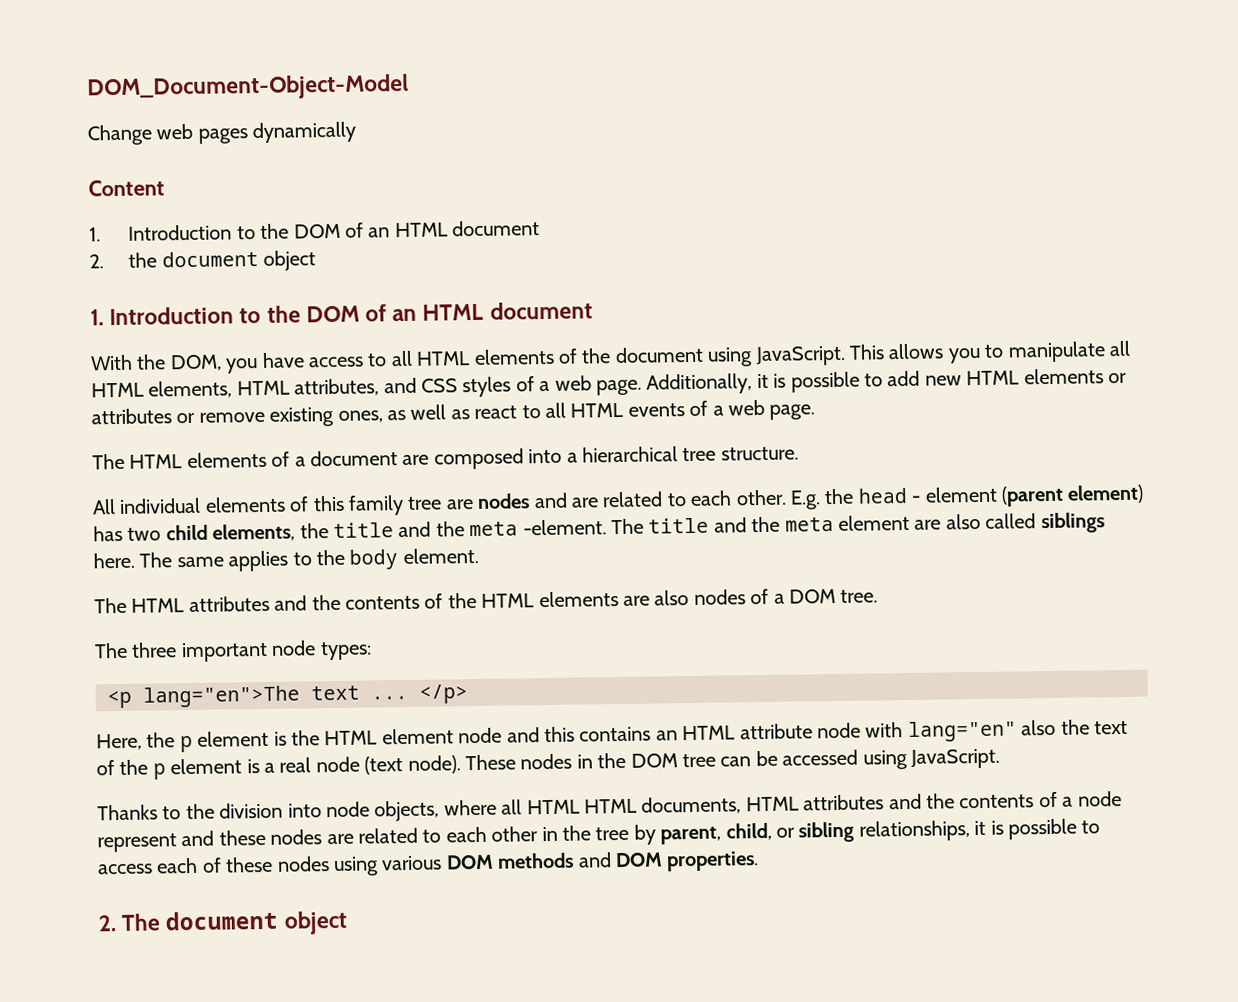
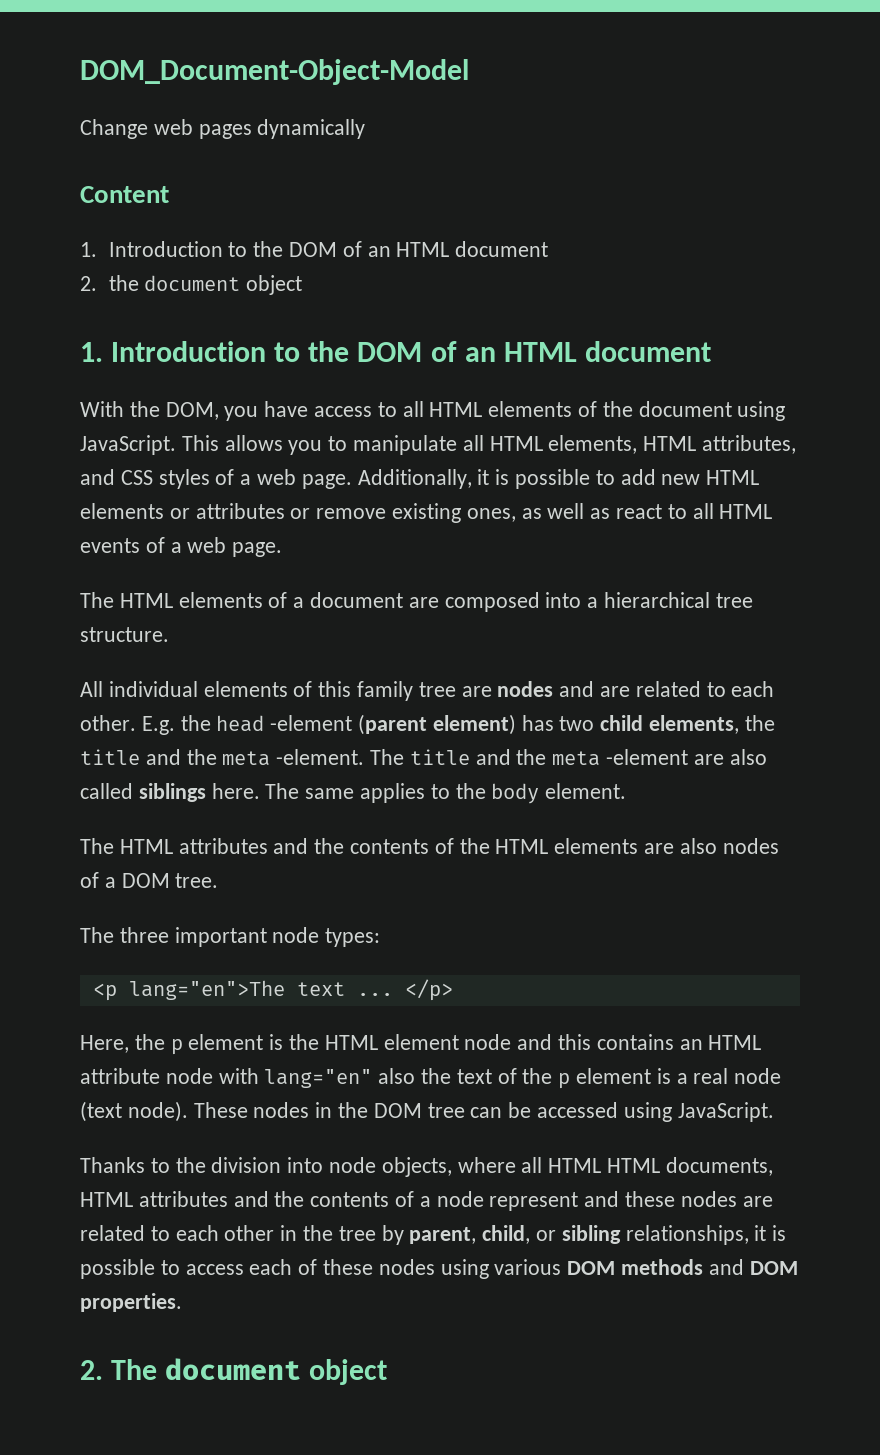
[911,486,998,503] - element -> [270,715,353,731] -element
[837,514,910,531] element -> [606,749,689,765] -element

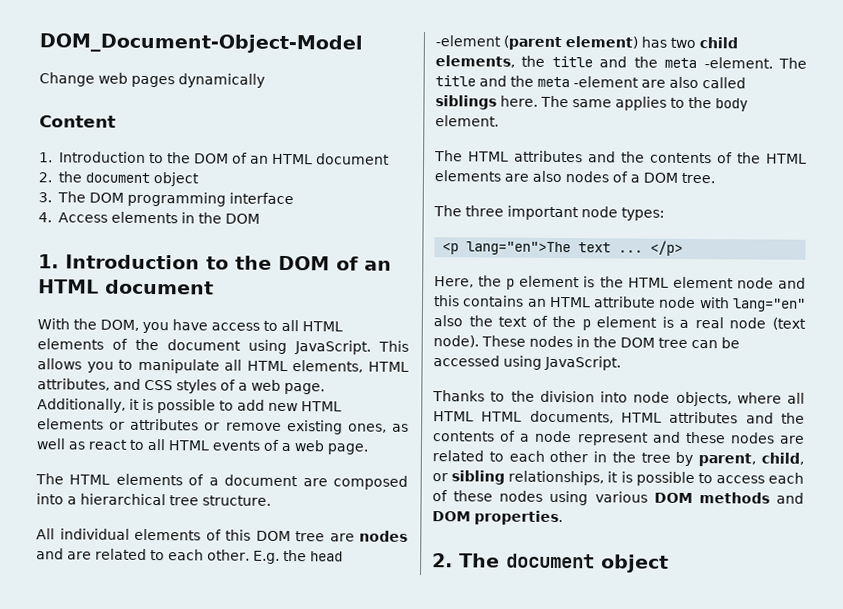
(303, 285) none -> [38,191,294,207] [38,211,260,224] // 3. The DOM programming interface // 4. Access elements in the DOM
[357,681,414,701] family -> [255,530,291,542] DOM

